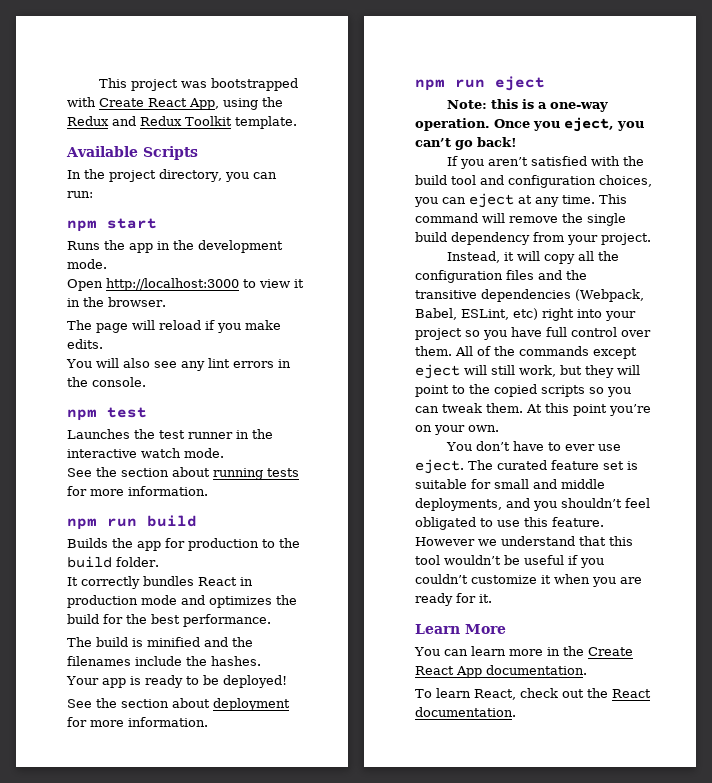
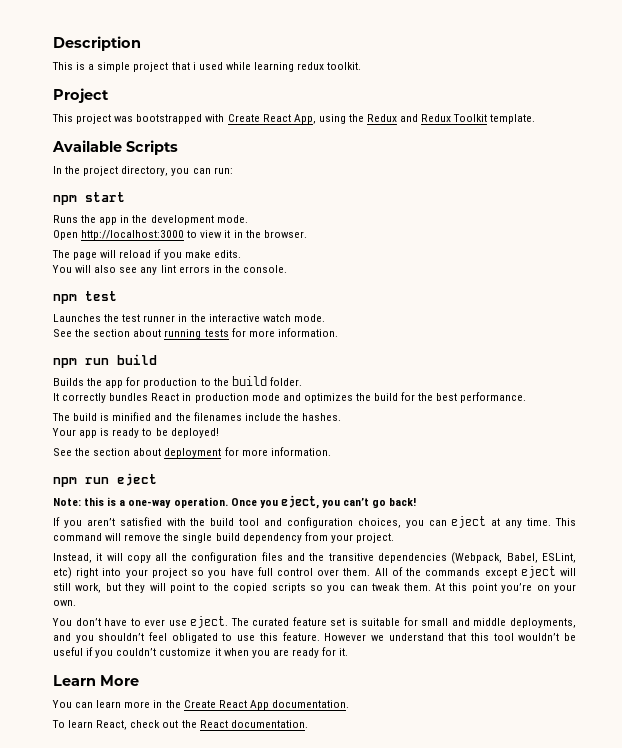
(98, 83) none -> [53,36,141,51] [52,62,362,72] [53,88,109,103] Description // This is a simple project that i used while learning redux toolkit. // Project //

